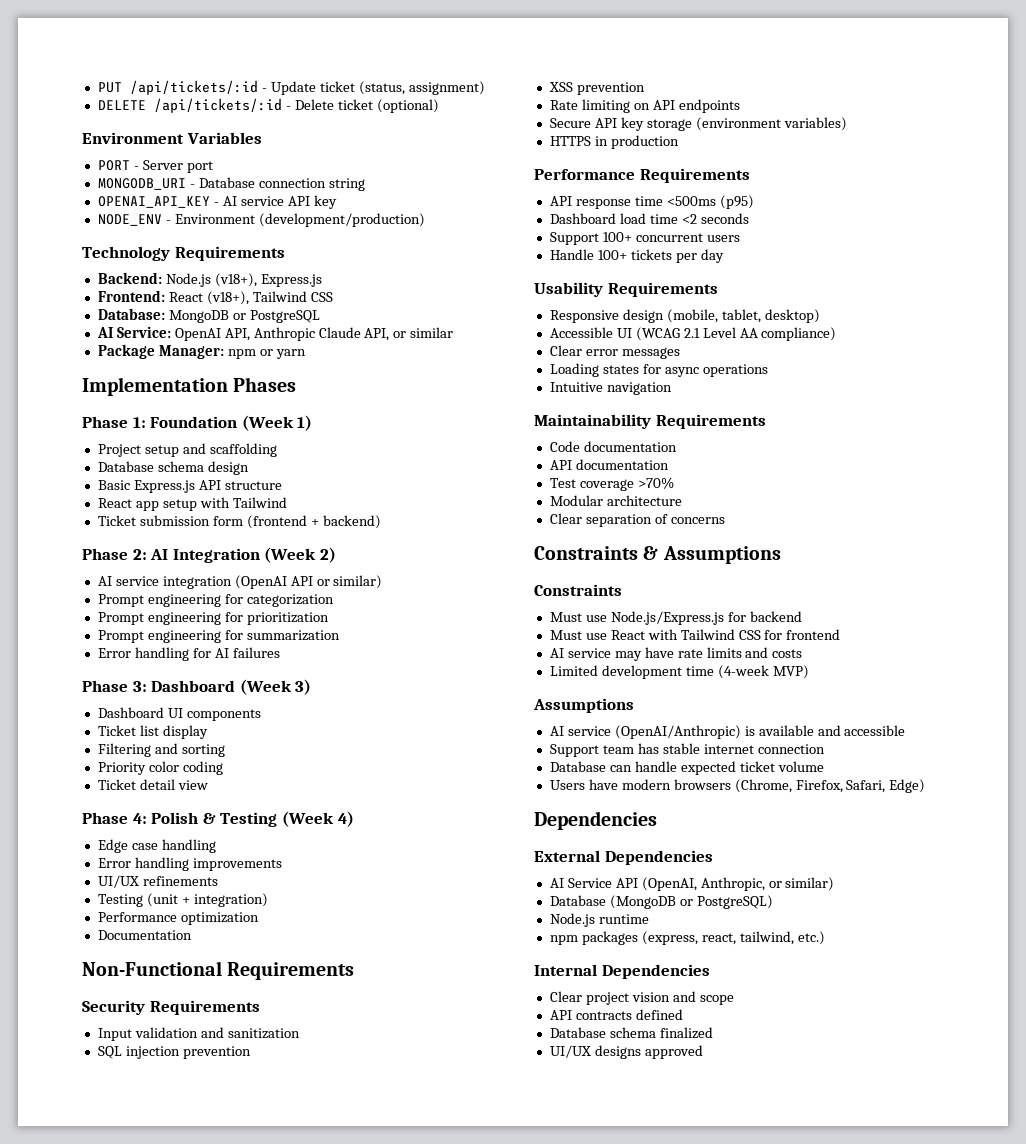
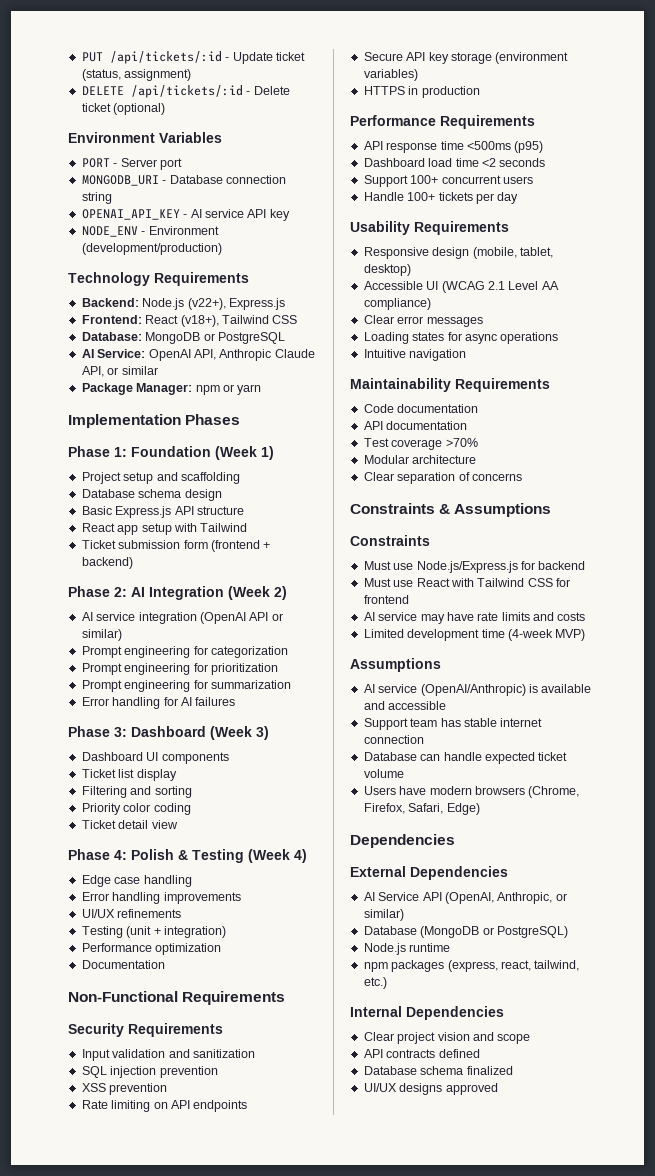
[214,273,257,287] (v18+), -> [187,298,226,310] (v22+),

